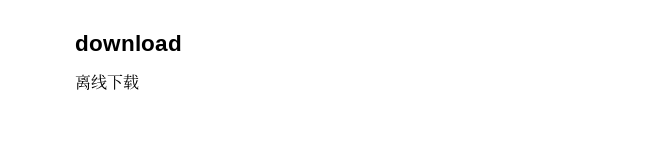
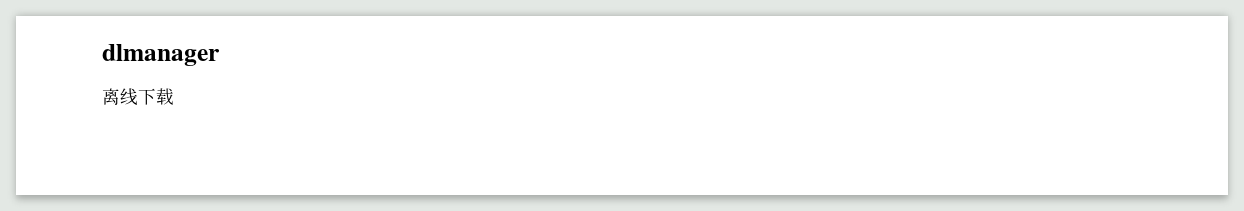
[75,35,182,51] download -> [102,44,220,66] dlmanager

